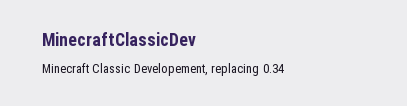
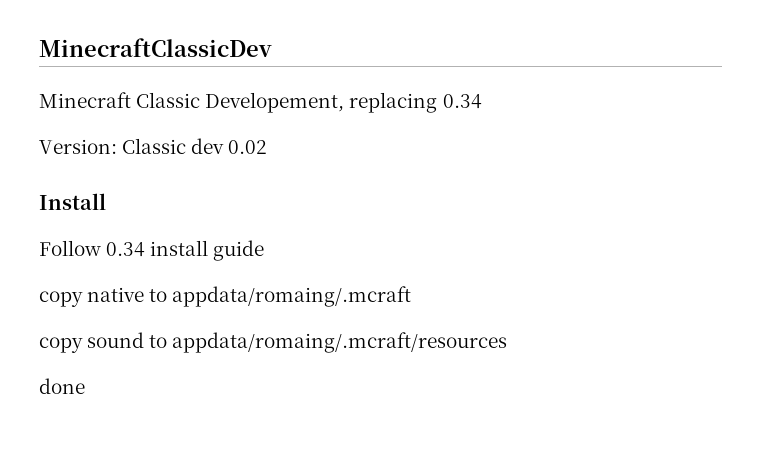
(284, 68) none -> [39,138,268,154] [39,193,106,210] [39,240,265,261] [39,286,412,307] [39,332,508,353] [39,378,85,394] // Version: Classic dev 0.02 // Install // Follow 0.34 install guide // copy native to appdata/romaing/.mcraft // copy sound to appdata/romaing/.mcraft/resources // done

